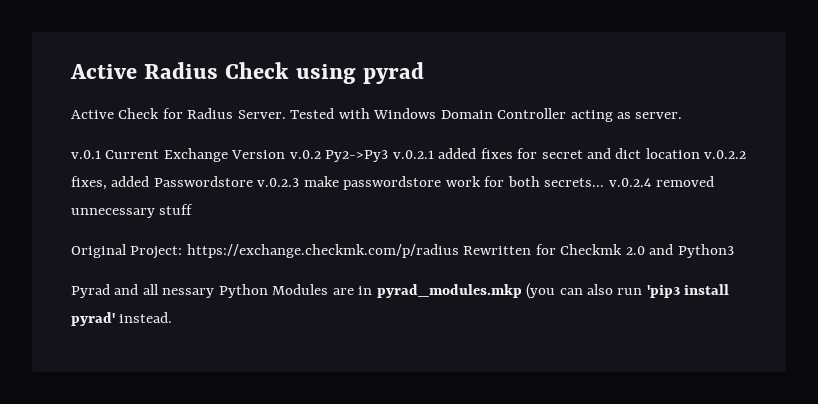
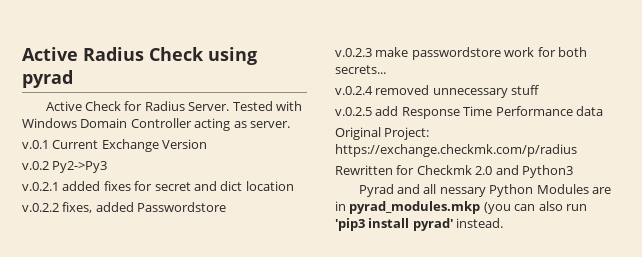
(286, 154) none -> (208, 144) //
(389, 156) none -> (108, 167) //
(700, 153) none -> (294, 186) //
(253, 181) none -> (227, 207) //
(605, 182) none -> (386, 69) //
(194, 209) none -> [335,106,603,119] // v.0.2.5 add Response Time Performance data
(459, 251) none -> (577, 150) //

